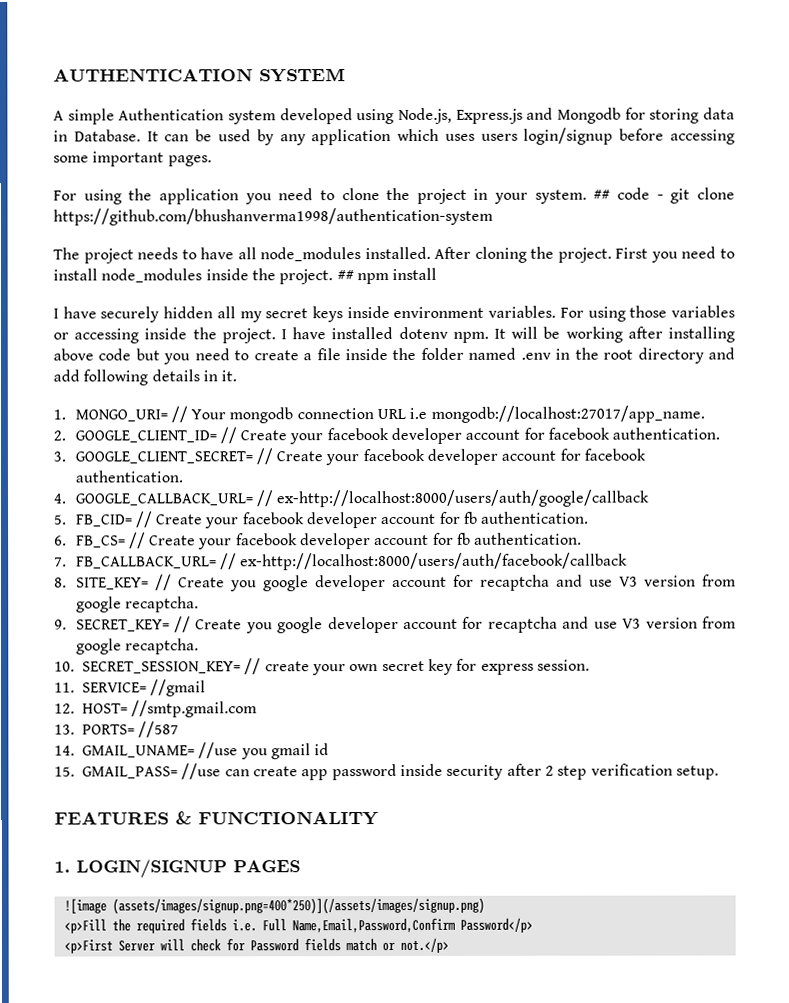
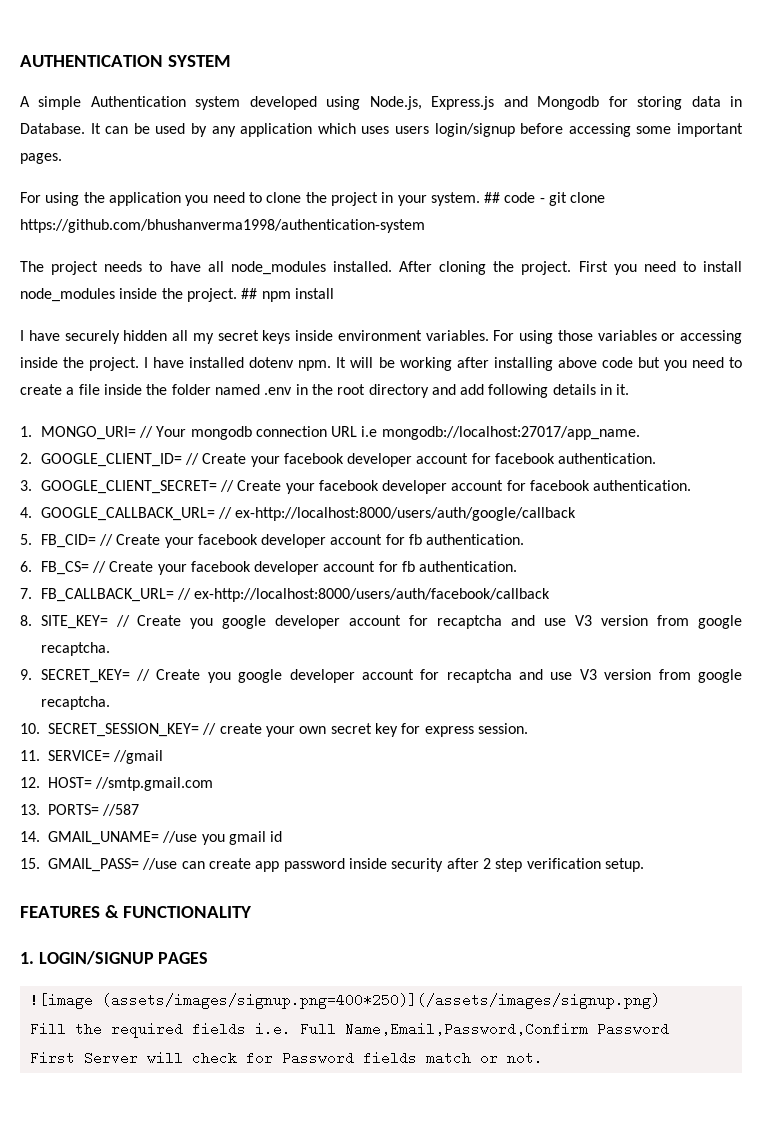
[63,918,107,934] <p>Fill -> [29,1022,66,1036] Fill
[459,917,533,933] [63,939,113,954] Password</p> // <p>First -> [596,1022,669,1036] [29,1051,75,1065] Password // First
[399,937,449,953] not.</p> -> [506,1051,543,1065] not.

